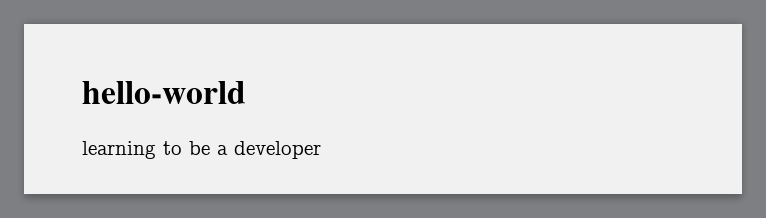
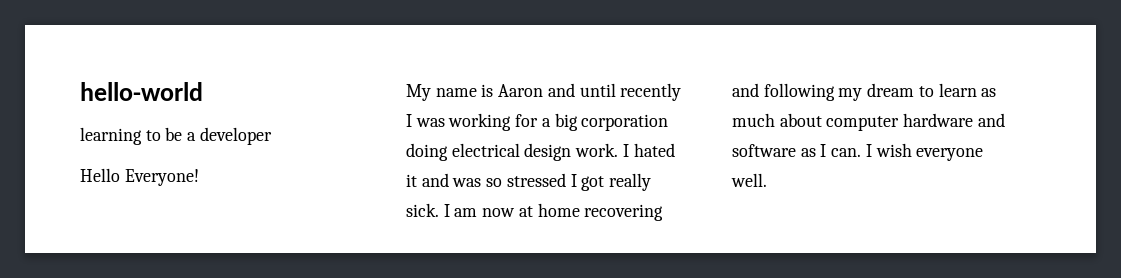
(321, 150) none -> [80,168,199,186] [406,83,682,101] [406,113,669,131] [406,143,675,161] [406,173,652,191] [406,203,664,221] [732,83,997,101] [732,113,1005,131] [732,143,984,161] [731,173,767,187] // Hello Everyone! // My name is Aaron and until recently I was working for a big corporation doing electrical design work. I hated it and was so stressed I got really sick. I am now at home recovering and following my dream to learn as much about computer hardware and software as I can. I wish everyone well.

